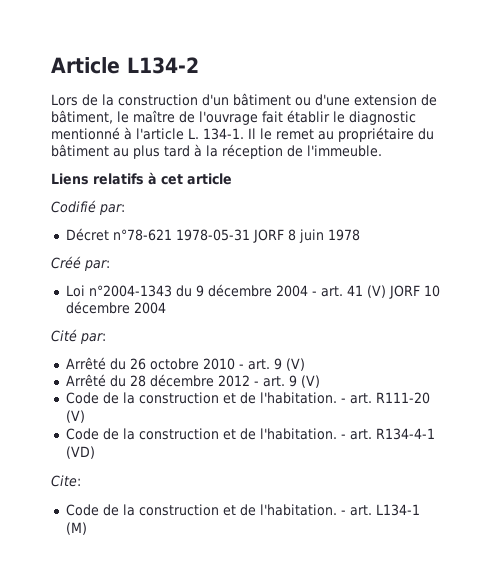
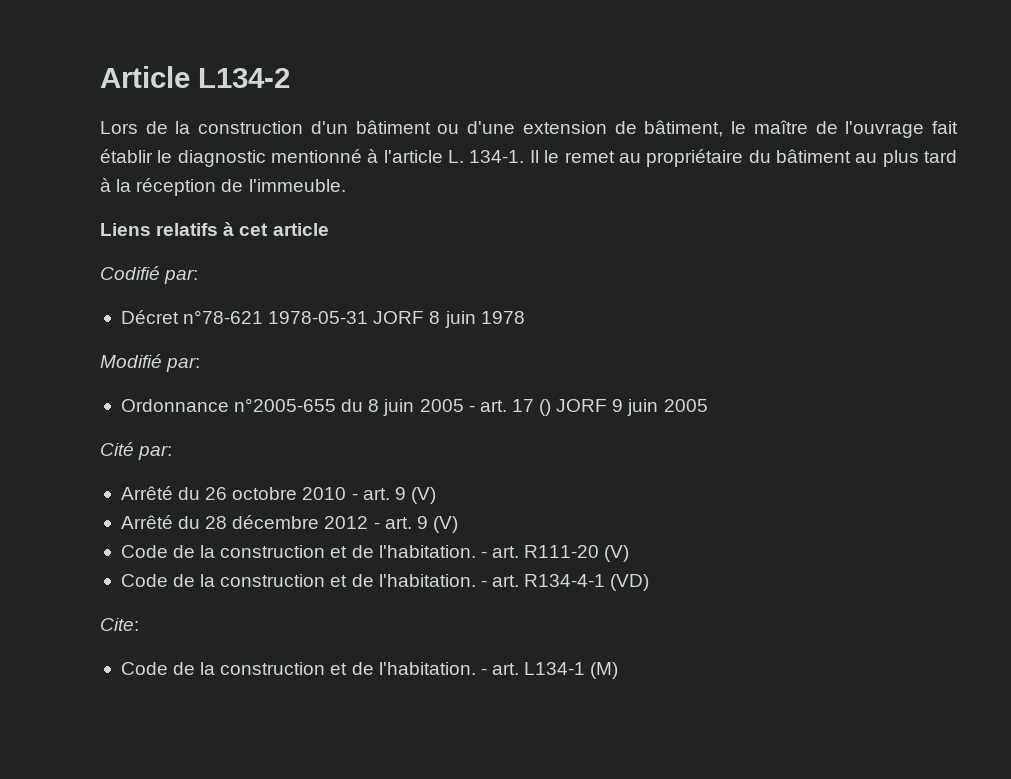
[51,256,110,271] [65,284,440,299] [65,301,166,314] Créé par: // Loi n°2004-1343 du 9 décembre 2004 - art. 41 (V) JORF 10 décembre 2004 -> [100,354,201,372] [120,398,708,416] Modifié par: // Ordonnance n°2005-655 du 8 juin 2005 - art. 17 () JORF 9 juin 2005

